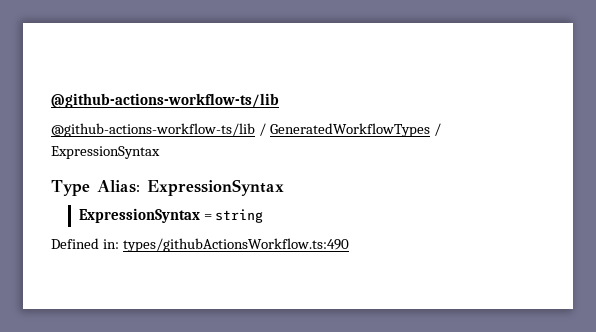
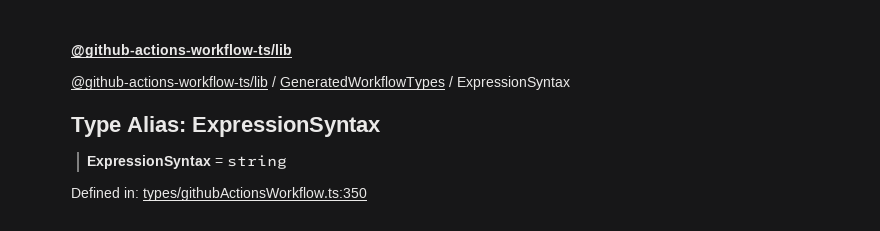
[122,238,349,252] types/githubActionsWorkflow.ts:490 -> [143,187,367,201] types/githubActionsWorkflow.ts:350

